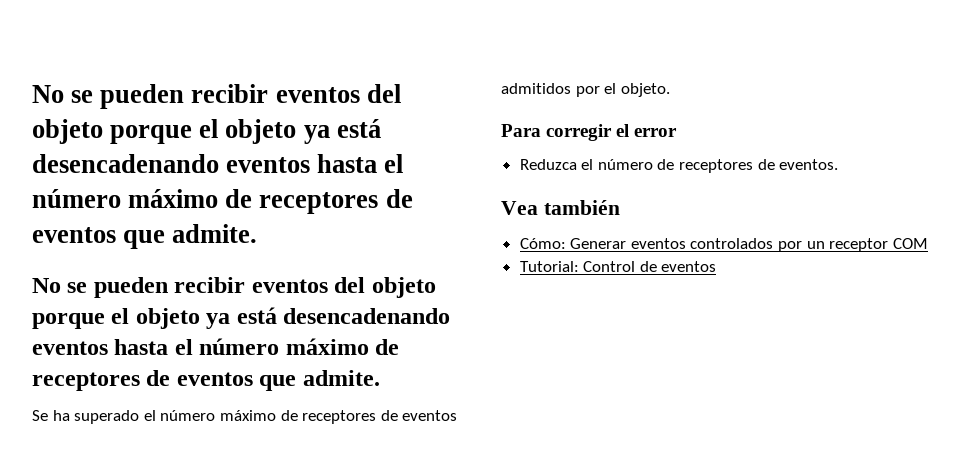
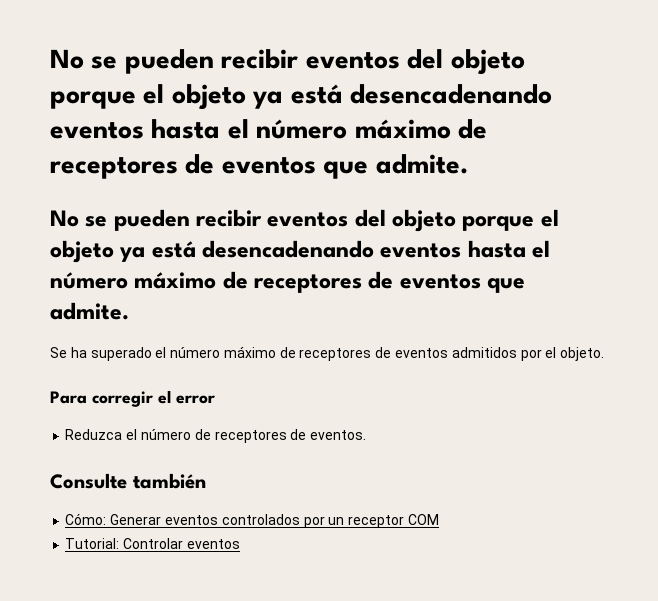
[501,201,538,215] Vea -> [50,473,127,489] Consulte
[583,261,657,272] Control de -> [123,538,184,549] Controlar

